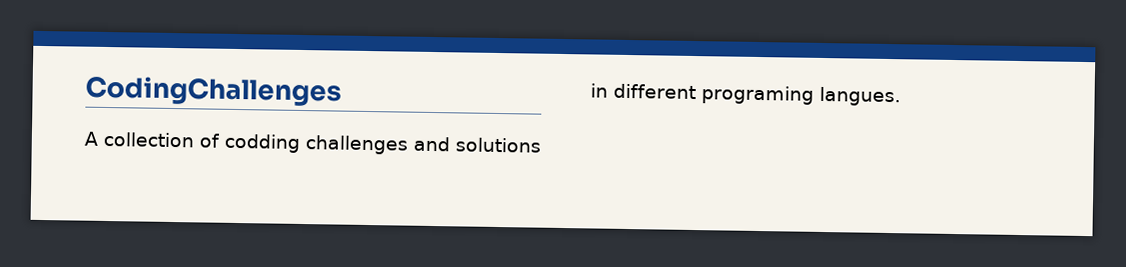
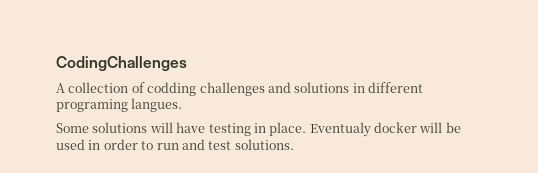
(901, 96) none -> [56,122,461,137] [56,139,294,150] // Some solutions will have testing in place. Eventualy docker will be used in order to run and test solutions.

